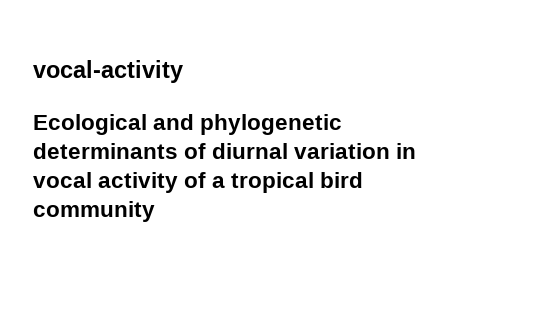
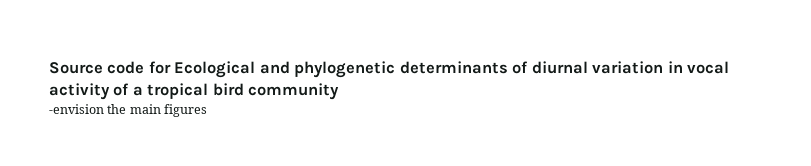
[33,60,183,83] vocal-activity // -> [49,61,171,74] Source code for
(155, 211) none -> [49,104,208,117] // -envision the main figures

